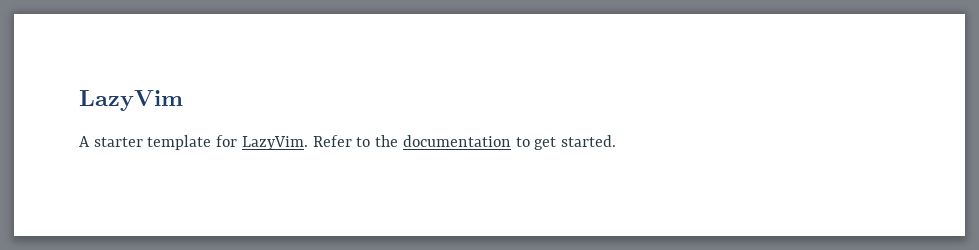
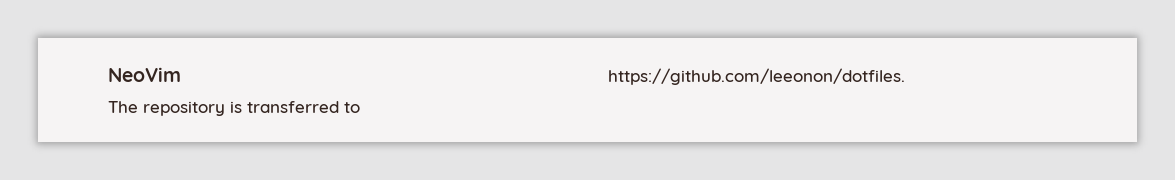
[79,90,183,111] [79,135,616,150] LazyVim // A starter template for LazyVim. Refer to the documentation to get started. -> [108,67,181,82] [108,101,360,116] [608,68,905,85] NeoVim // The repository is transferred to https://github.com/leeonon/dotfiles.

